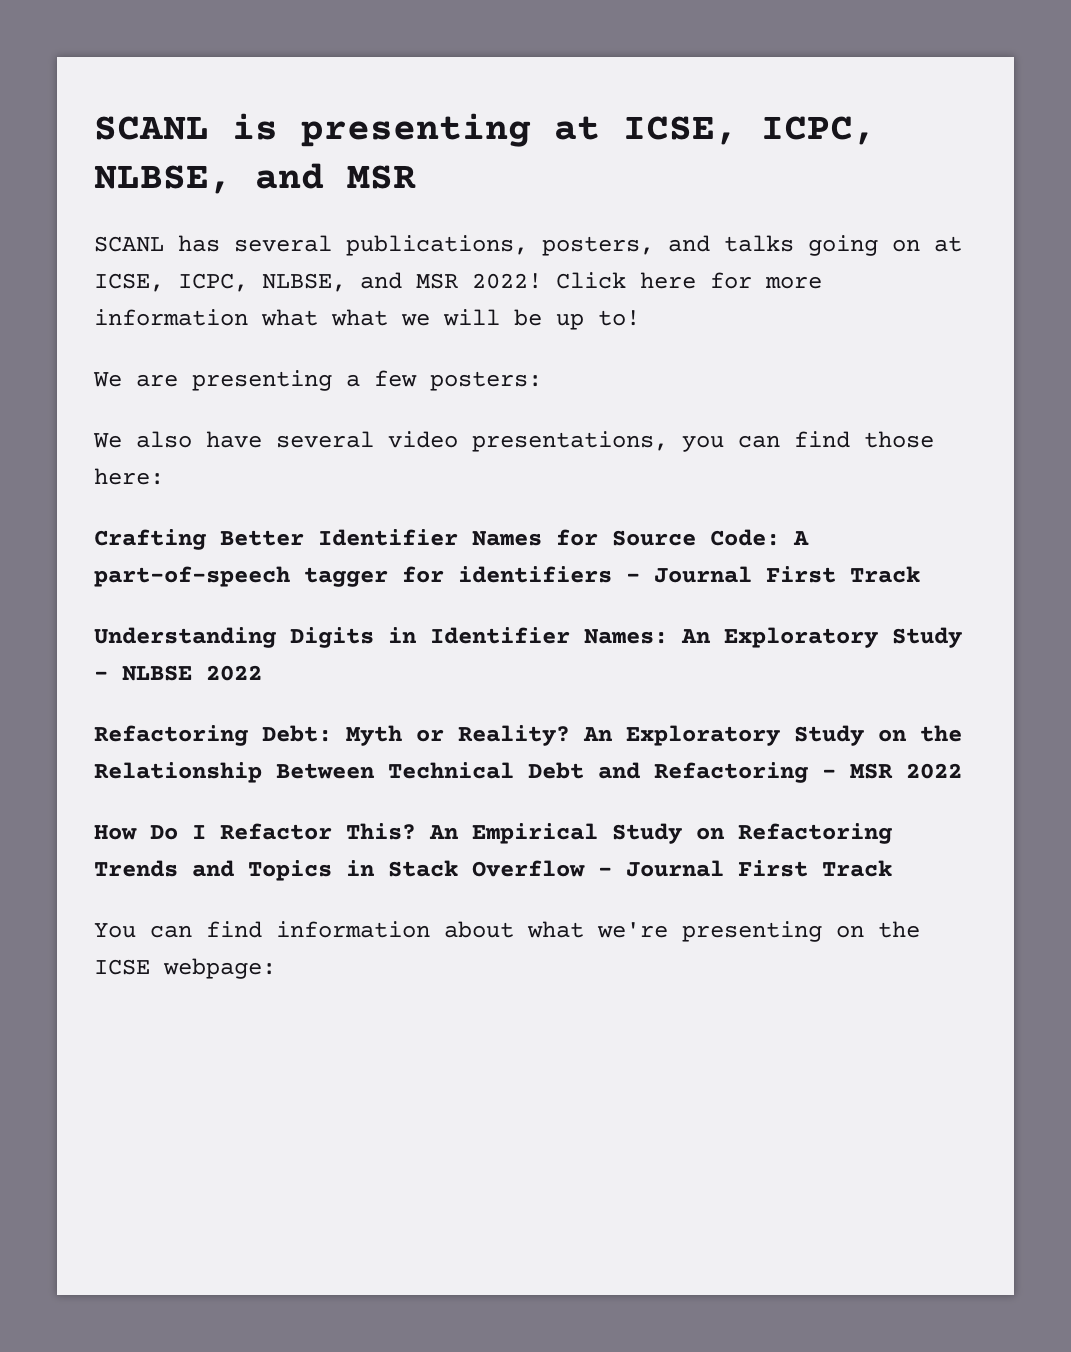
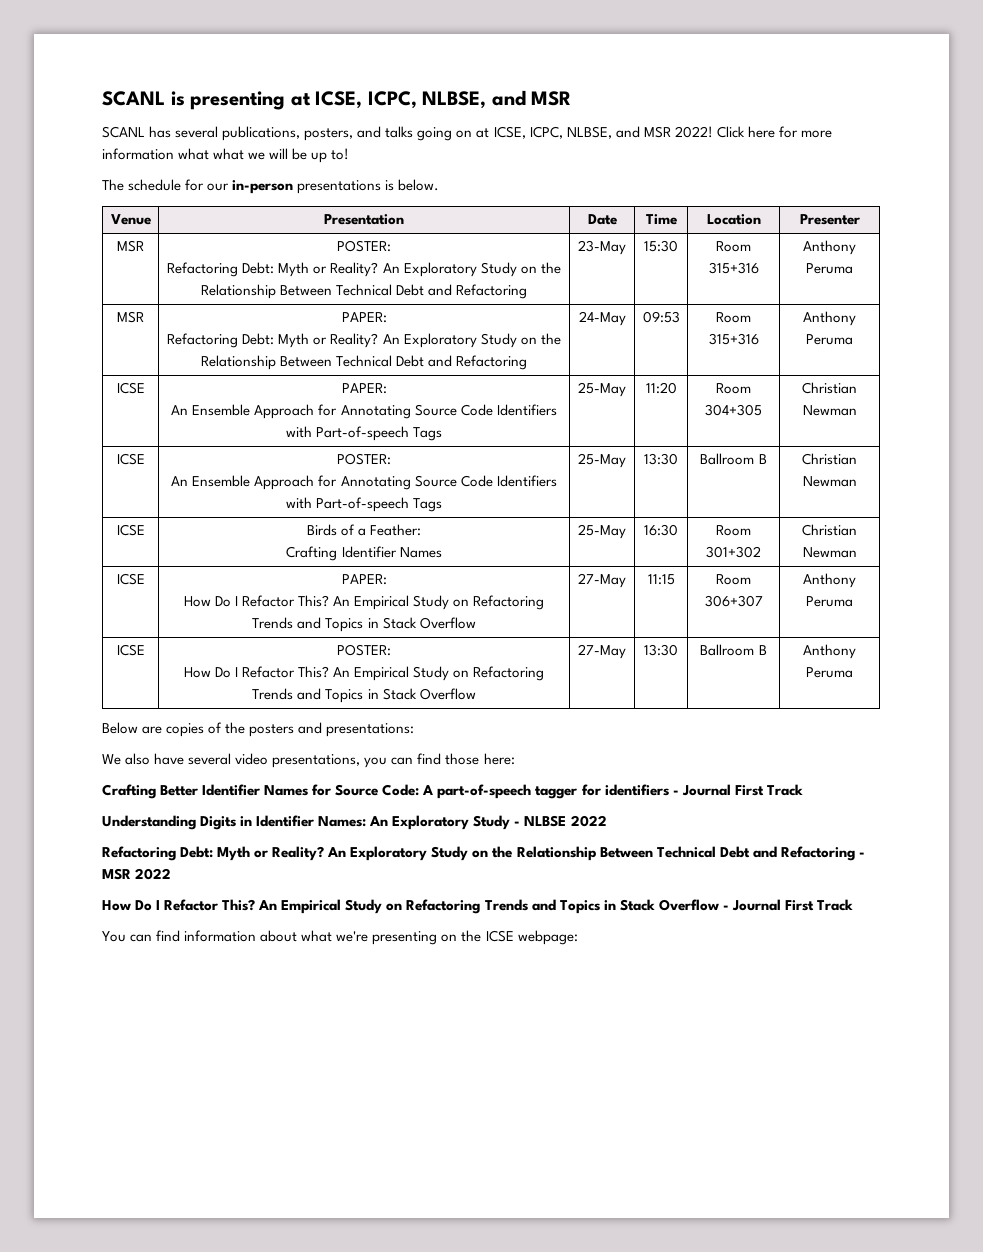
[93,370,542,391] We are presenting a few posters: -> [102,179,440,194] [110,214,151,225] [324,214,404,225] [587,214,617,225] [645,214,677,225] [706,214,761,225] [799,214,860,225] [117,240,144,252] [337,240,391,252] [167,262,561,277] [200,284,528,299] [578,240,626,255] [644,240,678,252] [716,241,751,252] [708,262,759,274] [803,240,856,255] [806,263,853,274] [117,311,144,323] [341,312,387,323] [167,333,561,348] [200,355,528,370] [578,311,626,326] [642,311,680,323] [716,312,751,323] [708,333,759,345] [803,311,856,326] [806,334,853,345] [116,382,145,394] [341,383,387,394] [171,404,557,419] [285,426,443,441] [578,382,626,397] [645,382,677,394] [716,383,751,394] [705,404,762,416] [802,382,857,394] [802,405,857,416] [116,453,145,465] [337,453,391,465] [171,475,557,490] [285,497,443,512] [578,453,626,468] [644,453,678,465] [700,453,767,465] [802,453,857,465] [802,476,857,487] [116,524,145,536] [306,524,422,536] [286,546,442,561] [578,524,626,539] [644,524,678,536] [716,525,751,536] [706,546,761,558] [802,524,857,536] [802,547,857,558] [116,573,145,585] [341,574,387,585] [183,595,545,610] [252,617,476,632] [578,573,626,588] [647,574,675,585] [716,574,751,585] [704,595,763,607] [803,573,856,588] [806,596,853,607] [116,644,145,656] [337,644,391,656] [183,666,545,681] [252,688,476,703] [578,644,626,659] [644,644,678,656] [700,644,767,656] [803,644,856,659] [806,667,853,678] [102,722,415,737] The schedule for our in-person presentations is below. // Venue | Presentation | Date | Time | Location | Presenter // MSR | POSTER: // Refactoring Debt: Myth or Reality? An Exploratory Study on the Relationship Between Technical Debt and Refactoring | 23-May | 15:30 | Room 315+316 | Anthony Peruma // MSR | PAPER: // Refactoring Debt: Myth or Reality? An Exploratory Study on the Relationship Between Technical Debt and Refactoring | 24-May | 09:53 | Room 315+316 | Anthony Peruma // ICSE | PAPER: // An Ensemble Approach for Annotating Source Code Identifiers with Part-of-speech Tags | 25-May | 11:20 | Room 304+305 | Christian Newman // ICSE | POSTER: // An Ensemble Approach for Annotating Source Code Identifiers with Part-of-speech Tags | 25-May | 13:30 | Ballroom B | Christian Newman // ICSE | Birds of a Feather: // Crafting Identifier Names | 25-May | 16:30 | Room 301+302 | Christian Newman // ICSE | PAPER: // How Do I Refactor This? An Empirical Study on Refactoring Trends and Topics in Stack Overflow | 27-May | 11:15 | Room 306+307 | Anthony Peruma // ICSE | POSTER: // How Do I Refactor This? An Empirical Study on Refactoring Trends and Topics in Stack Overflow | 27-May | 13:30 | Ballroom B | Anthony Peruma // Below are copies of the posters and presentations:

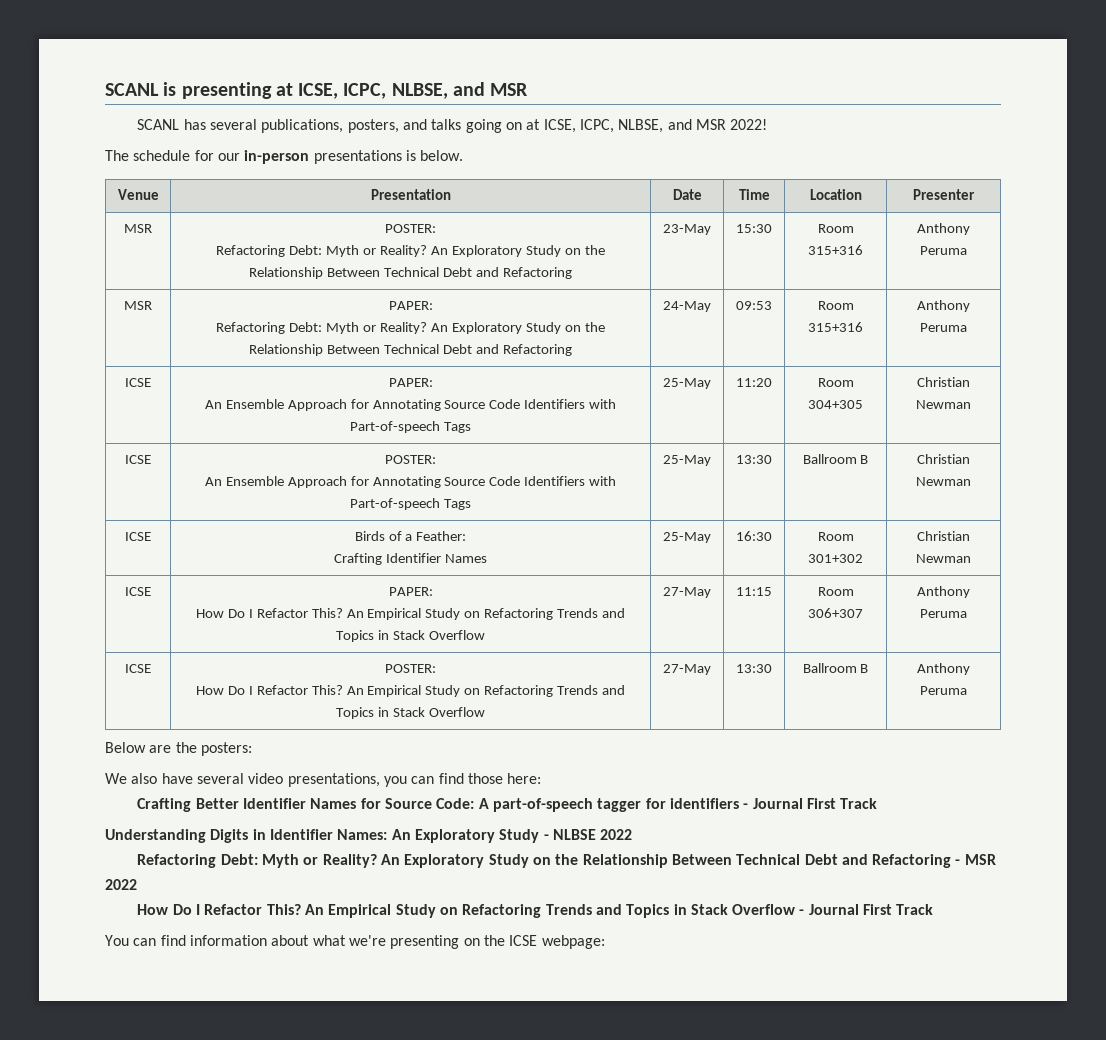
[716,126,832,138] [102,148,350,163] Click here for more information what what we will be up to! -> (768, 124) none
[166,722,415,737] copies of the posters and presentations: -> [175,742,252,756] the posters:

